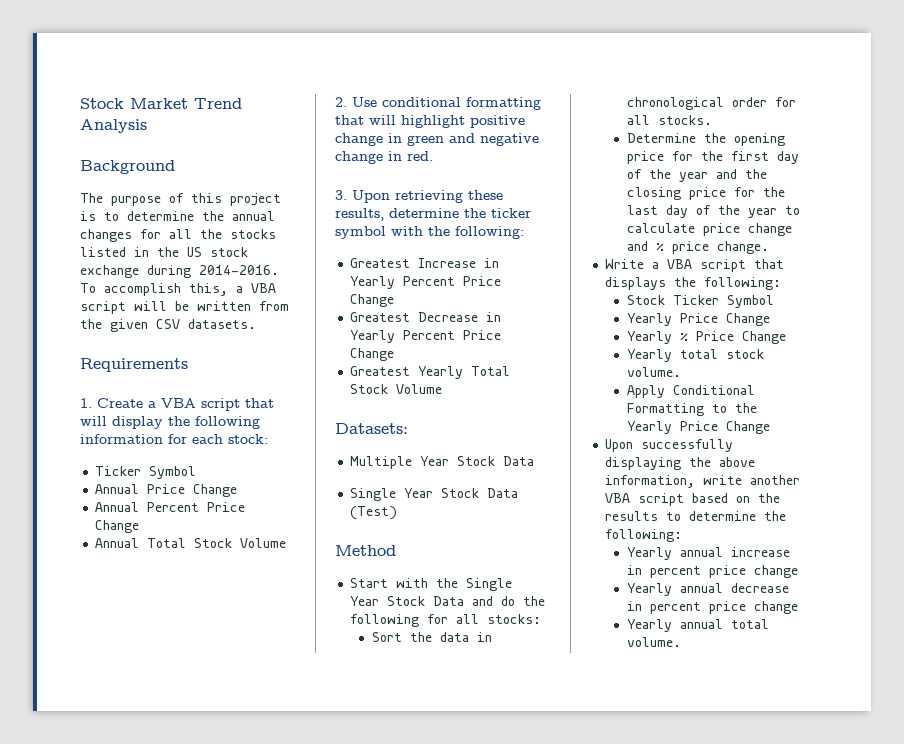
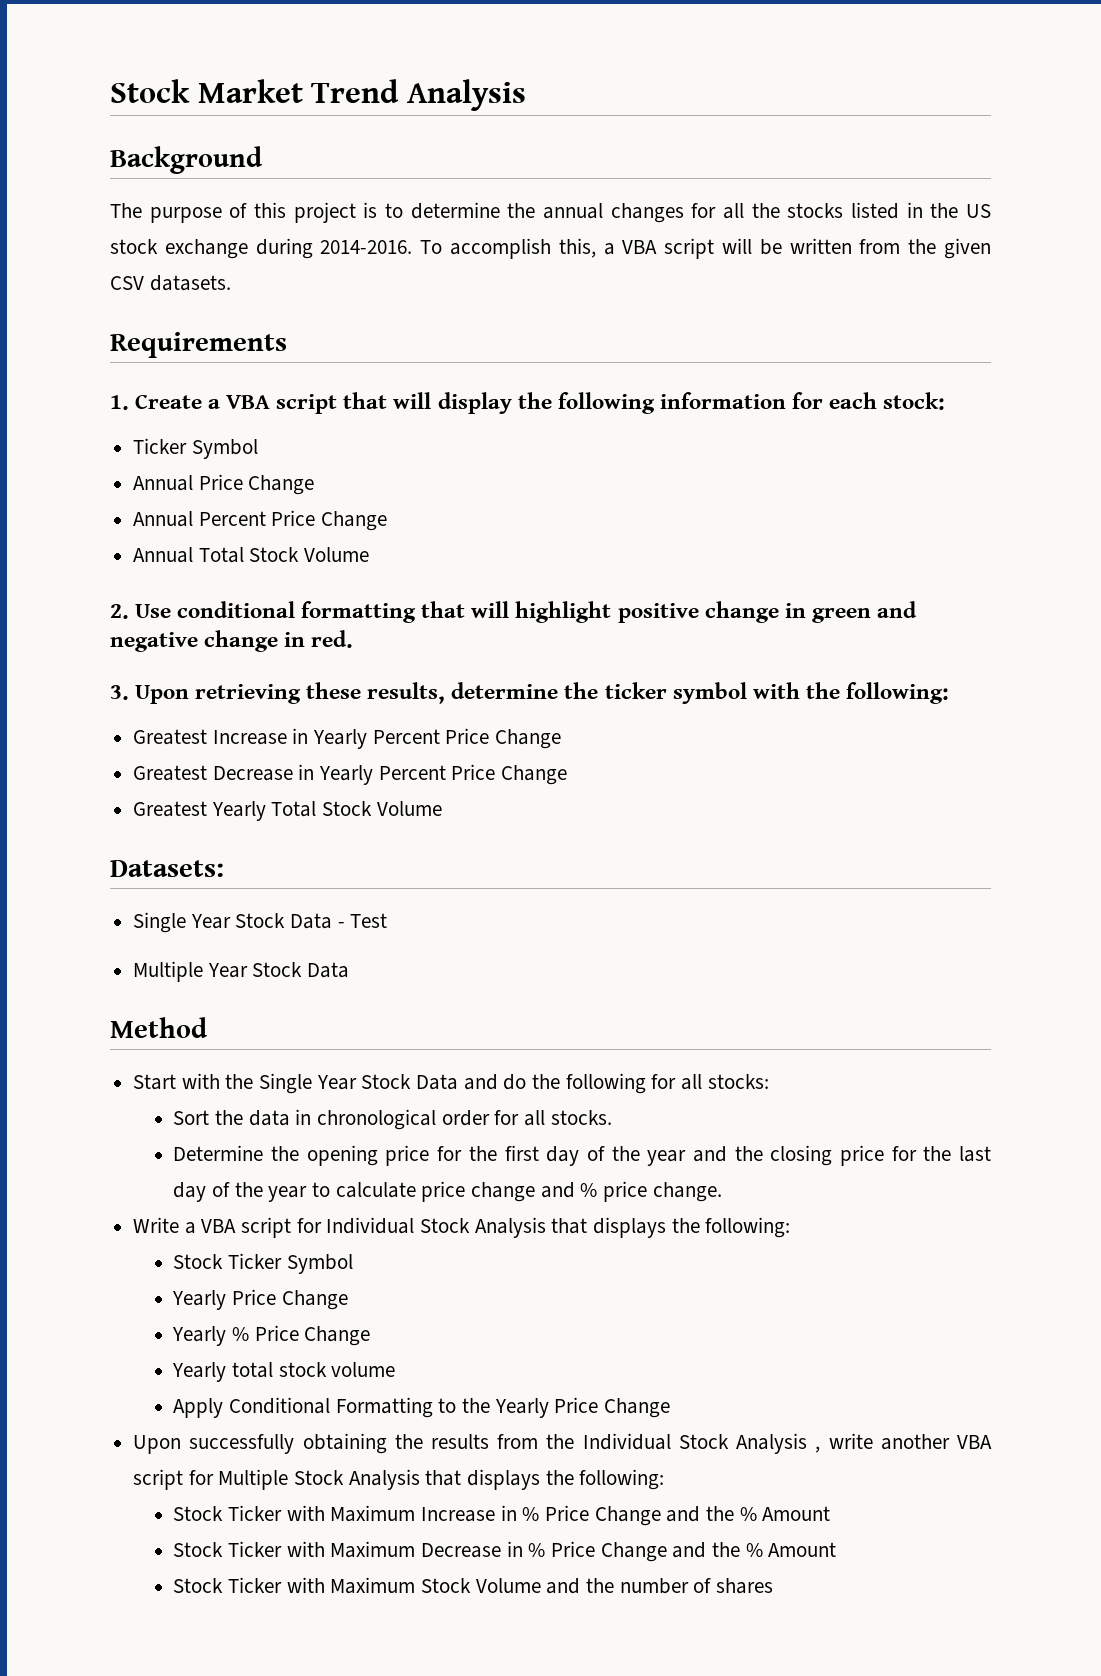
(408, 428) none -> [133,912,388,933] // Single Year Stock Data - Test
[350,488,519,501] [350,506,398,520] // Single Year Stock Data (Test) -> (350, 970) none
(747, 265) none -> [296,1217,546,1238] for Individual Stock Analysis
[626,367,681,377] volume. -> [331,1362,396,1377] volume
[605,457,756,470] [605,475,801,488] [605,493,781,506] [605,511,787,521] [605,529,683,542] [626,547,790,560] [626,565,798,578] [626,583,789,596] [626,601,798,614] [626,619,769,632] [626,637,681,647] displaying the above information, write another VBA script based on the results to determine the following: // Yearly annual increase in percent price change // Yearly annual decrease in percent price change // Yearly annual total volume. -> [302,1433,993,1454] [133,1469,665,1490] [173,1505,831,1526] [173,1541,837,1562] [173,1577,774,1594] obtaining the results from the Individual Stock Analysis , write another VBA script for Multiple Stock Analysis that displays the following: // Stock Ticker with Maximum Increase in % Price Change and the % Amount // Stock Ticker with Maximum Decrease in % Price Change and the % Amount // Stock Ticker with Maximum Stock Volume and the number of shares

